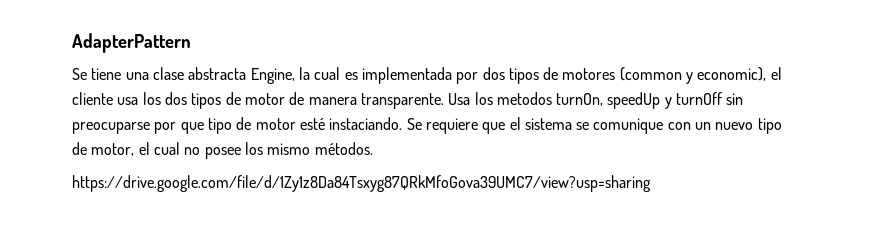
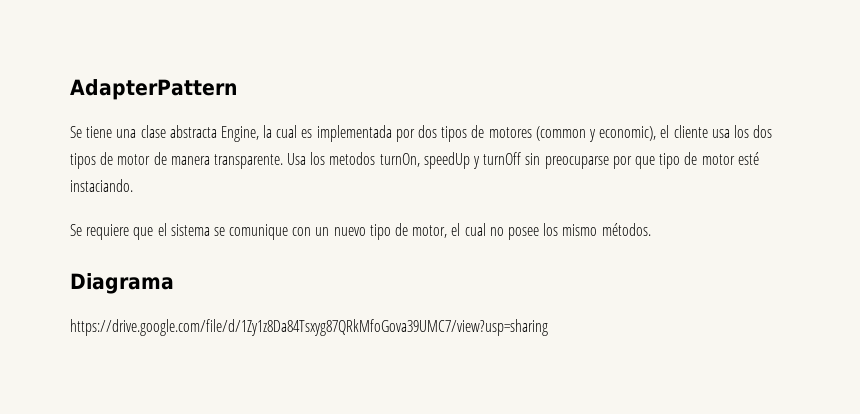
(403, 123) none -> (133, 185) //
(373, 148) none -> [70,273,174,294] // Diagrama

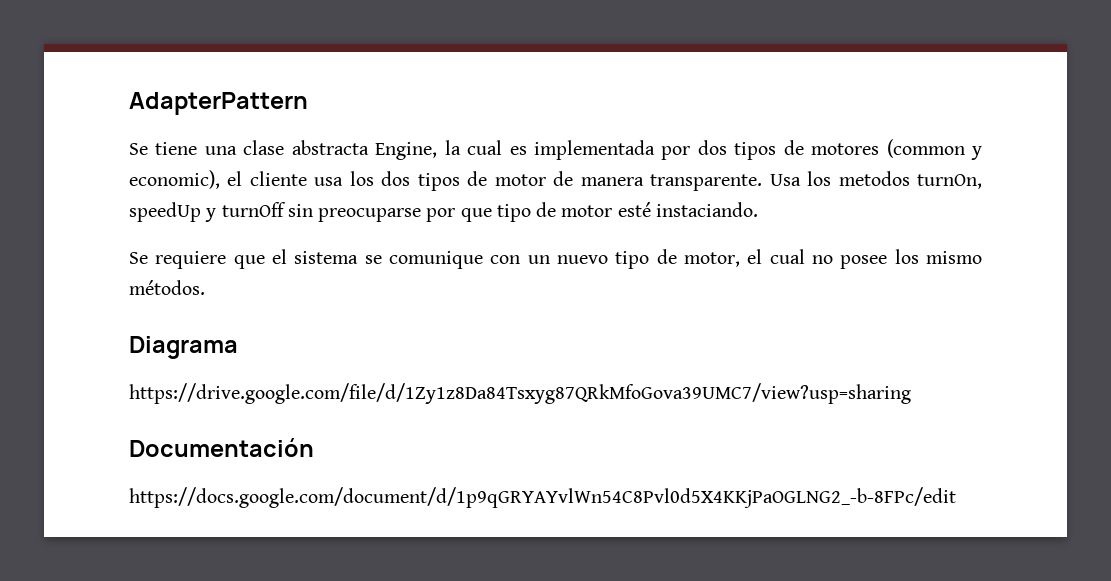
(548, 327) none -> [129,438,314,457] [129,487,956,508] // Documentación // https://docs.google.com/document/d/1p9qGRYAYvlWn54C8Pvl0d5X4KKjPaOGLNG2_-b-8FPc/edit

